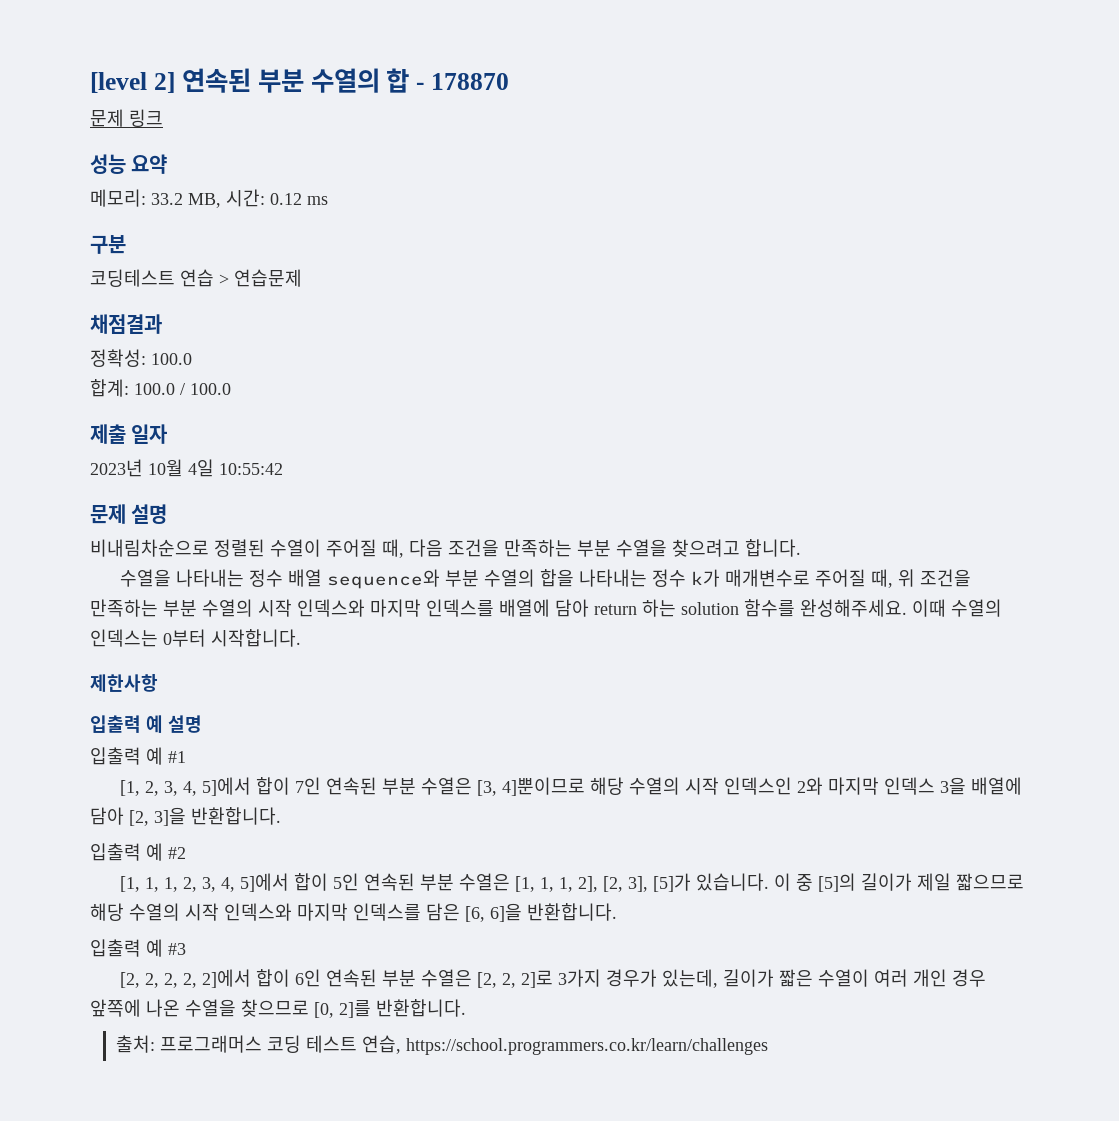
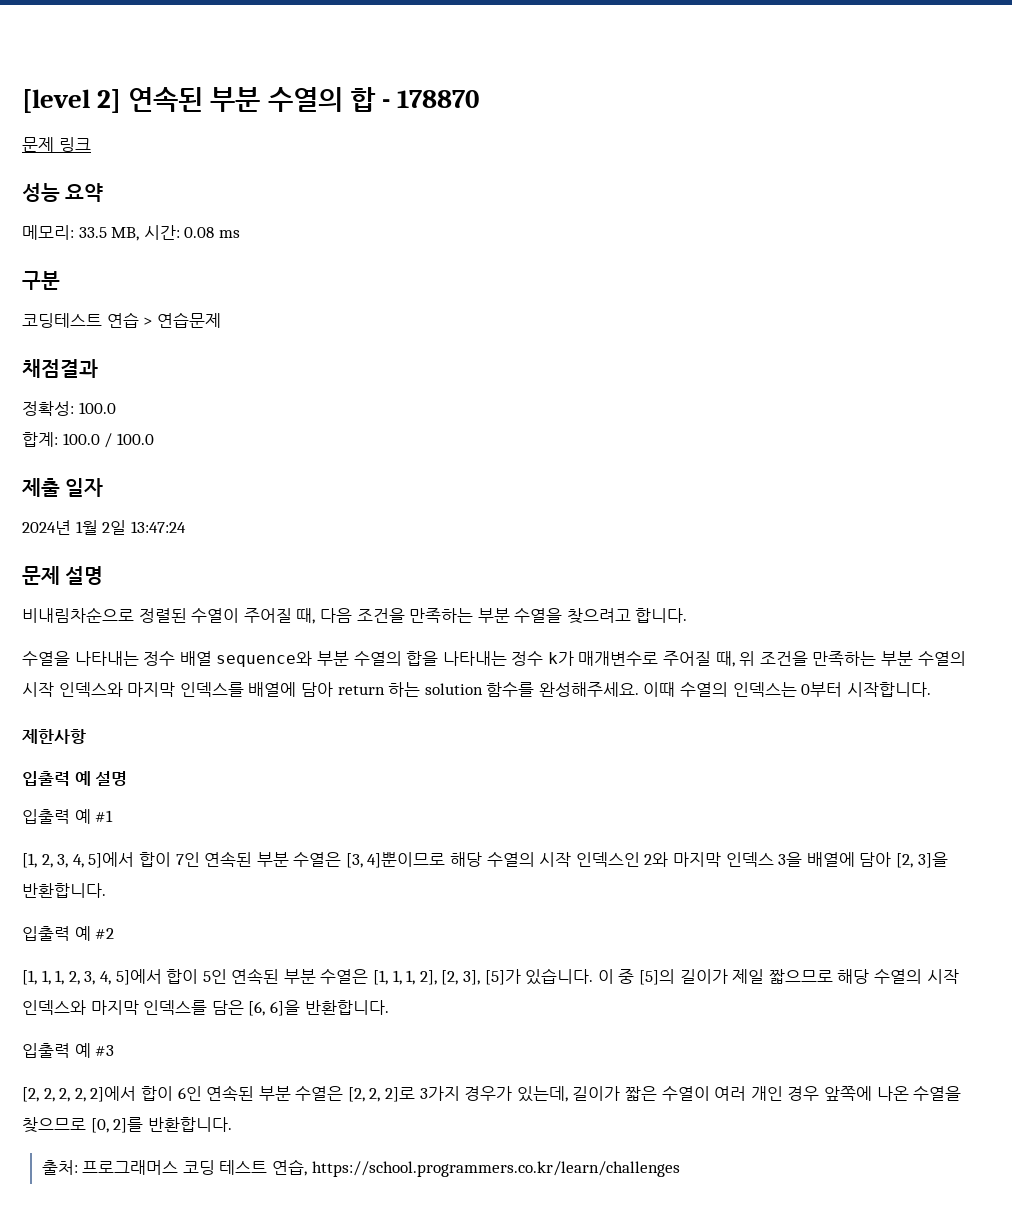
[151,193,183,205] 33.2 -> [78,227,107,238] 33.5
[270,193,302,205] 0.12 -> [184,227,215,238] 0.08
[90,459,283,477] 2023년 10월 4일 10:55:42 -> [22,520,186,535] 2024년 1월 2일 13:47:24

